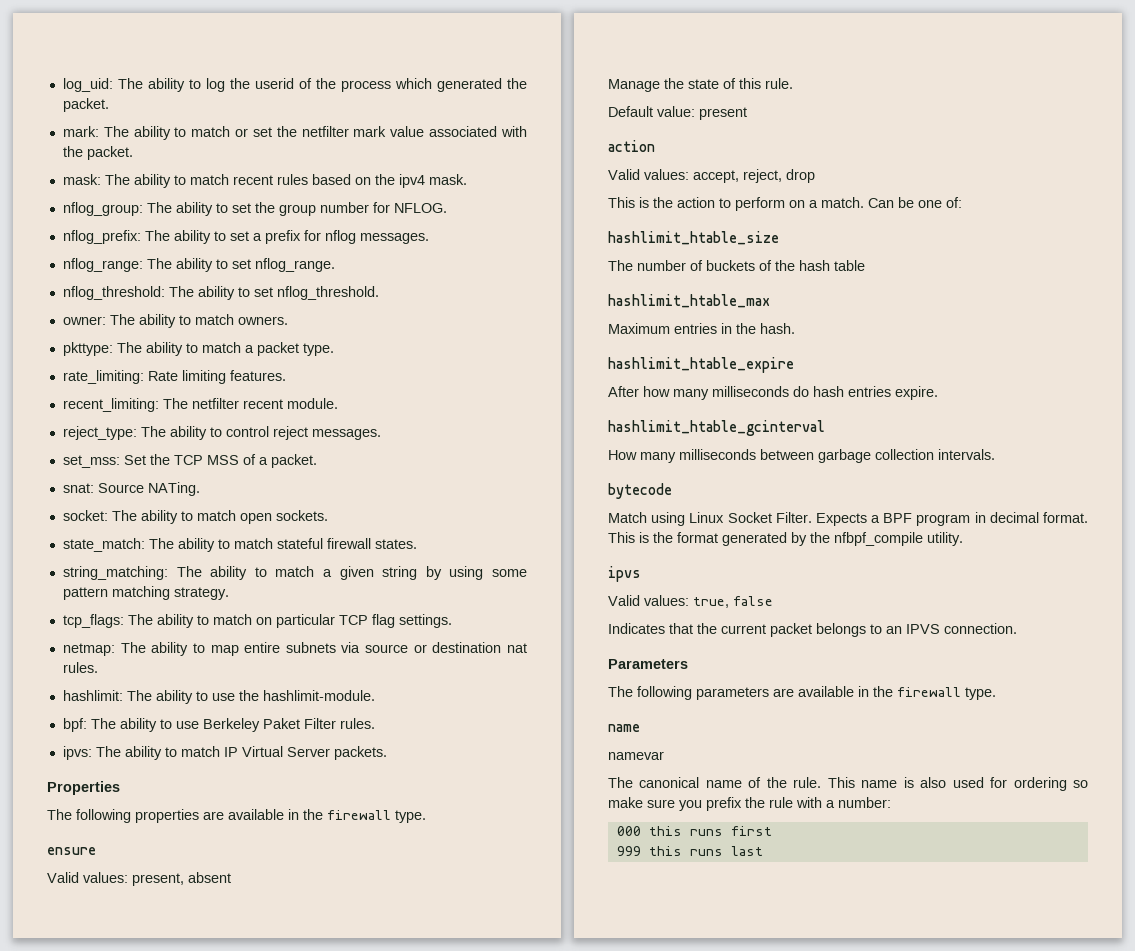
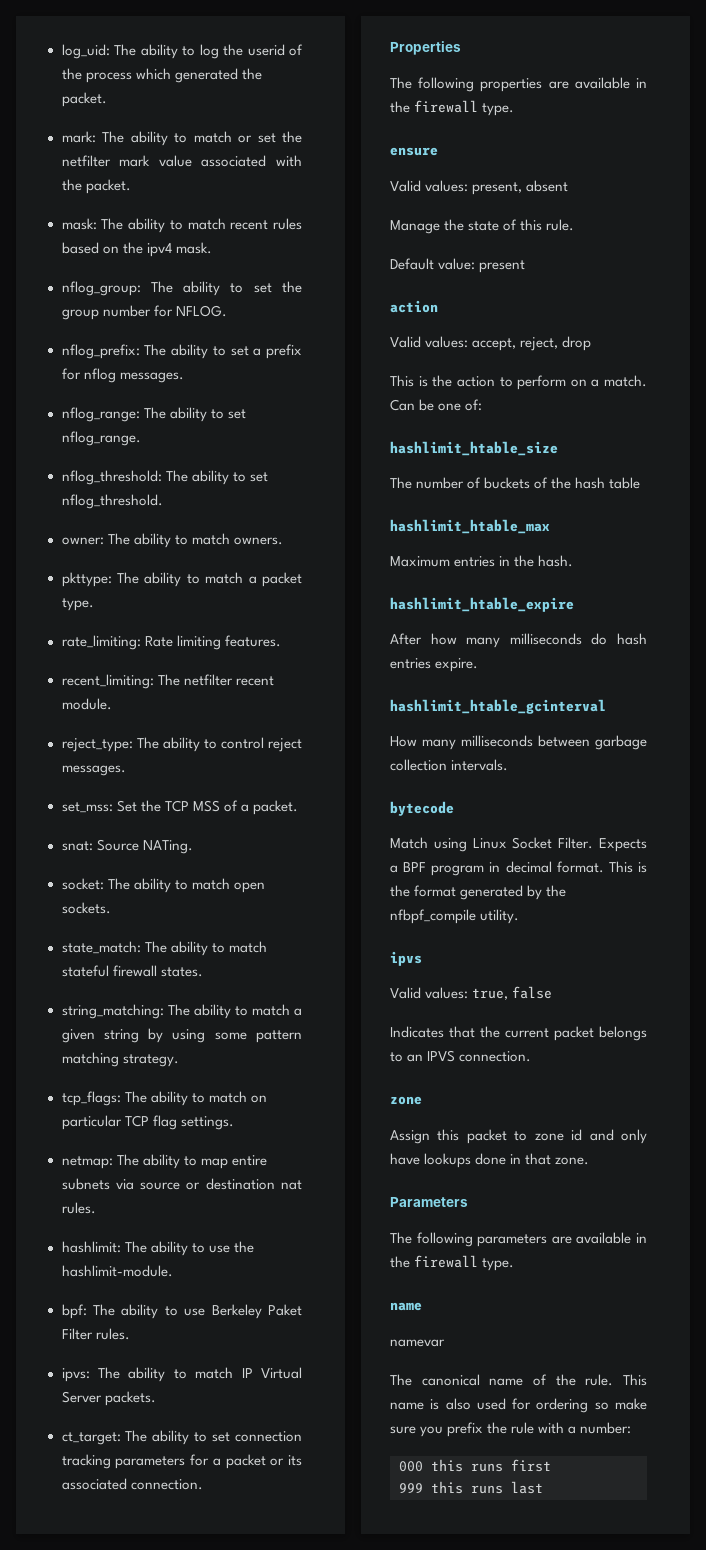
(387, 753) none -> [61,1430,302,1445] [61,1454,302,1469] [61,1478,203,1490] // ct_target: The ability to set connection tracking parameters for a packet or its associated connection.
(1017, 628) none -> [390,1096,422,1105] [390,1129,647,1144] [390,1153,590,1168] // zone // Assign this packet to zone id and only have lookups done in that zone.

